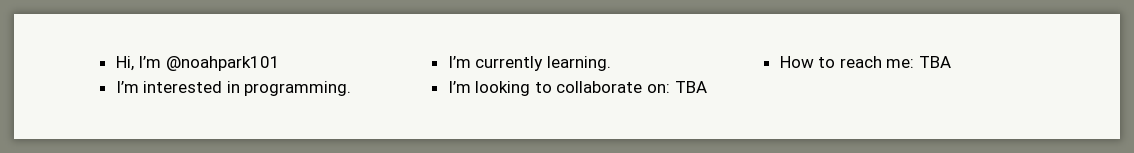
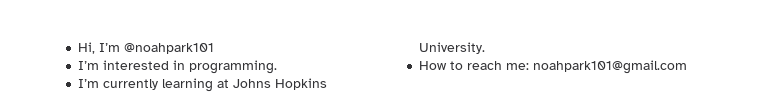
[546,56,611,71] [447,81,707,96] learning. // I’m looking to collaborate on: TBA -> [162,78,328,92] [419,42,486,54] learning at Johns Hopkins University.
[919,56,952,68] TBA -> [533,60,688,74] noahpark101@gmail.com

